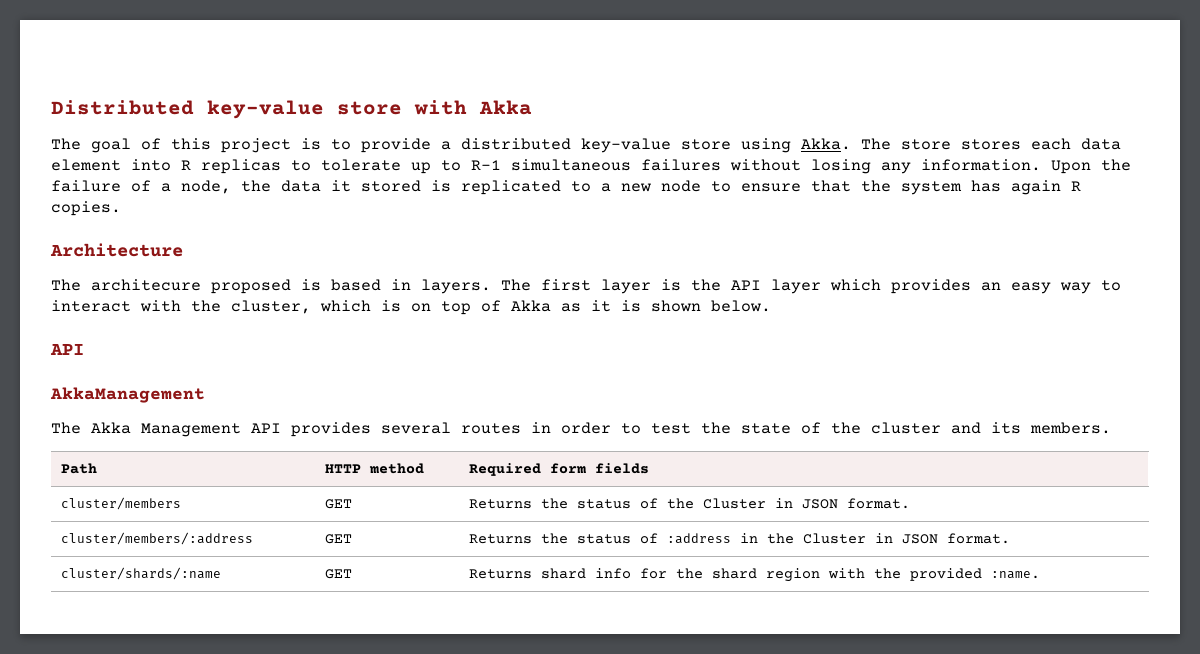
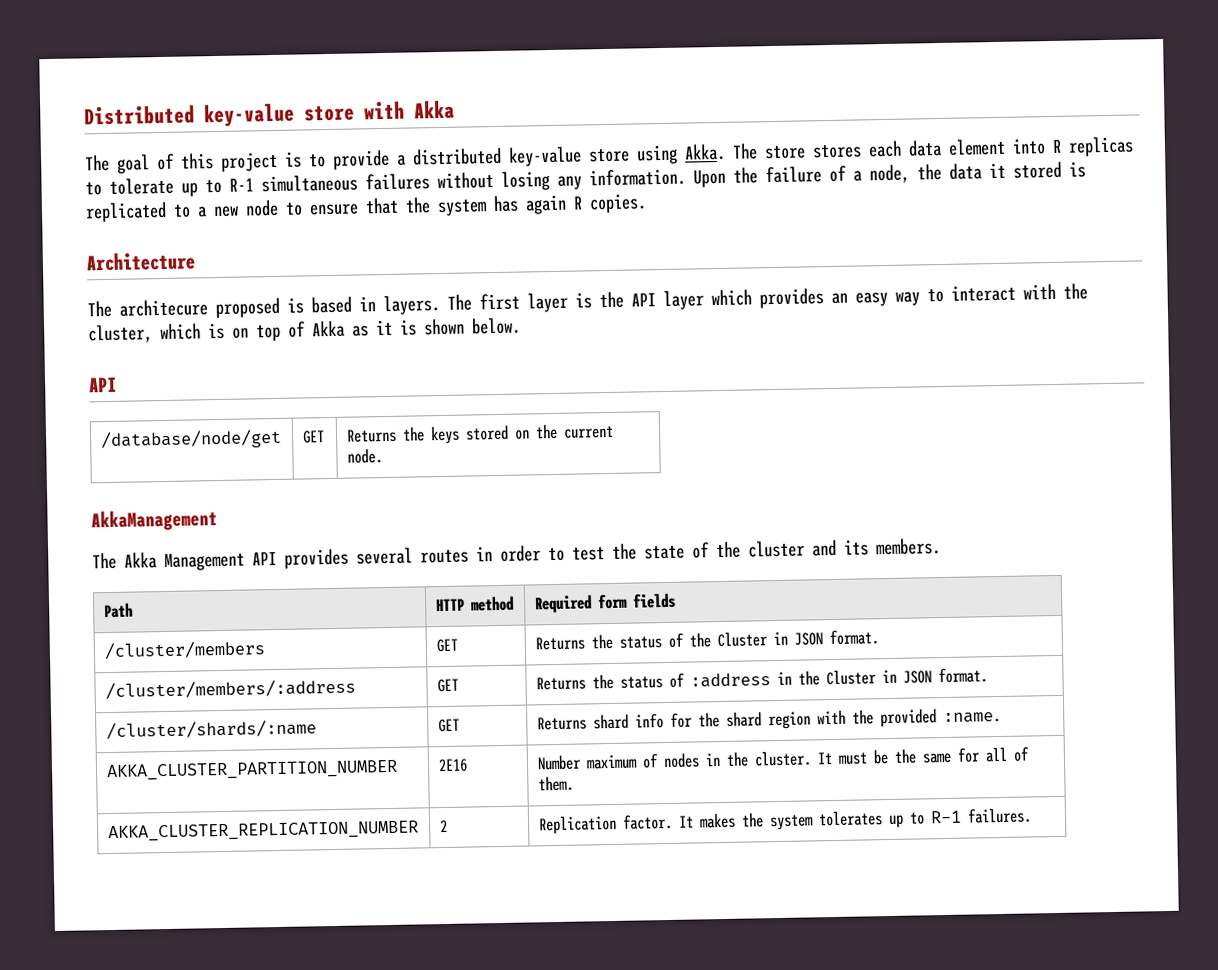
(84, 349) none -> [99,428,282,451] [301,430,325,444] [345,423,614,445] [346,448,383,464] // /database/node/get | GET | Returns the keys stored on the current node.
[60,497,181,510] cluster/members -> [103,640,266,660] /cluster/members
[60,532,253,545] cluster/members/:address -> [104,678,356,700] /cluster/members/:address
[60,567,221,580] cluster/shards/:name -> [105,719,317,740] /cluster/shards/:name
(1040, 575) none -> [105,759,398,782] [437,758,468,773] [536,746,1030,771] [537,775,574,792] [107,820,419,843] [438,819,448,833] [537,807,1032,835] // AKKA_CLUSTER_PARTITION_NUMBER | 2E16 | Number maximum of nodes in the cluster. It must be the same for all of them. // AKKA_CLUSTER_REPLICATION_NUMBER | 2 | Replication factor. It makes the system tolerates up to R-1 failures.

